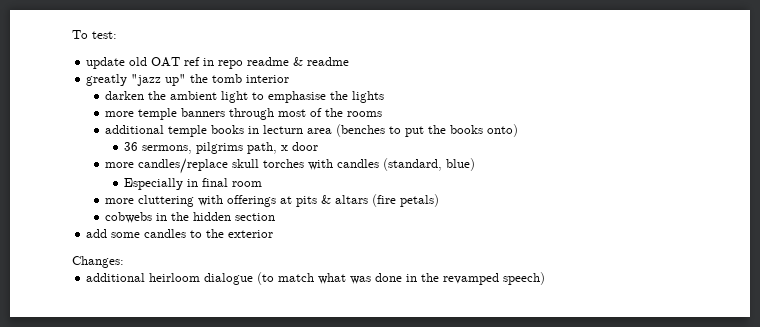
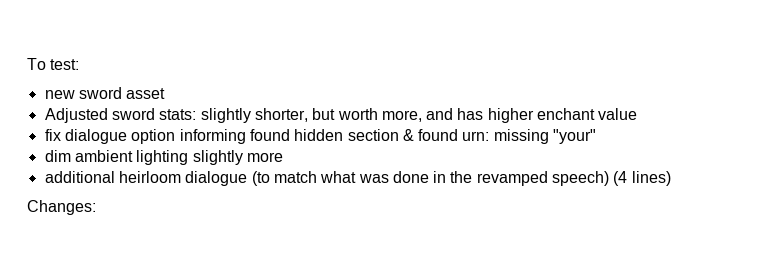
[86,57,350,69] [86,74,290,86] [105,91,385,103] [105,108,383,120] [105,124,519,137] [124,142,319,154] [105,158,476,174] [124,178,263,190] [105,194,440,207] [105,212,276,223] [86,229,274,238] [72,256,124,268] update old OAT ref in repo readme & readme // greatly "jazz up" the tomb interior // darken the ambient light to emphasise the lights // more temple banners through most of the rooms // additional temple books in lecturn area (benches to put the books onto) // 36 sermons, pilgrims path, x door // more candles/replace skull torches with candles (standard, blue) // Especially in final room // more cluttering with offerings at pits & altars (fire petals) // cobwebs in the hidden section // add some candles to the exterior // Changes: -> [44,87,166,99] [44,108,638,123] [44,129,597,144] [44,150,283,165] new sword asset // Adjusted sword stats: slightly shorter, but worth more, and has higher enchant value // fix dialogue option informing found hidden section & found urn: missing "your" // dim ambient lighting slightly more
(546, 278) none -> [613,171,671,186] [27,200,96,215] (4 lines) // Changes:

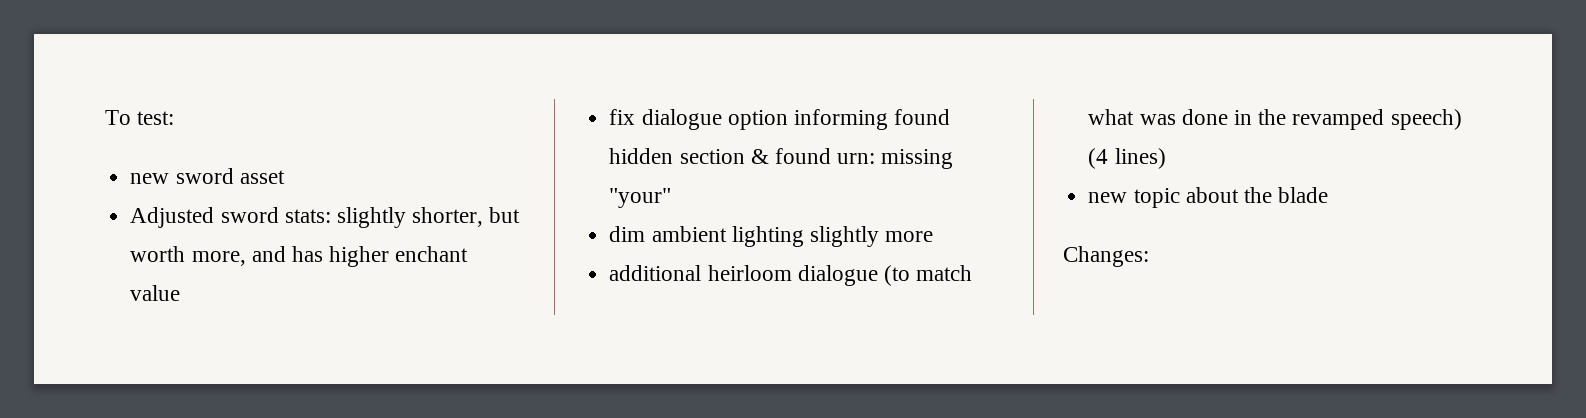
(671, 178) none -> [1088,187,1329,208] // new topic about the blade

